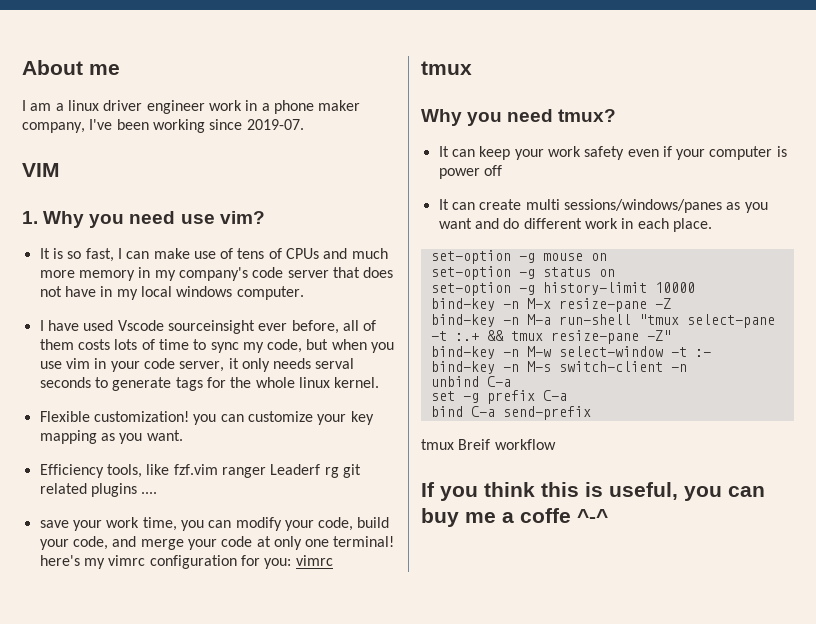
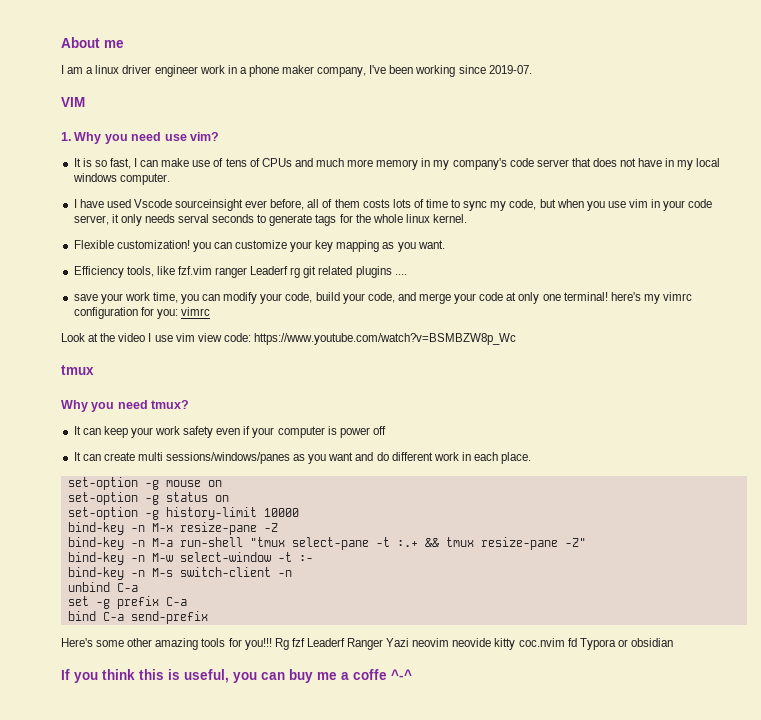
(333, 560) none -> [61,333,516,345] // Look at the video I use vim view code: https://www.youtube.com/watch?v=BSMBZW8p_Wc
[421,439,556,450] tmux Breif workflow -> [61,638,673,650] Here's some other amazing tools for you!!! Rg fzf Leaderf Ranger Yazi neovim neovide kitty coc.nvim fd Typora or obsidian

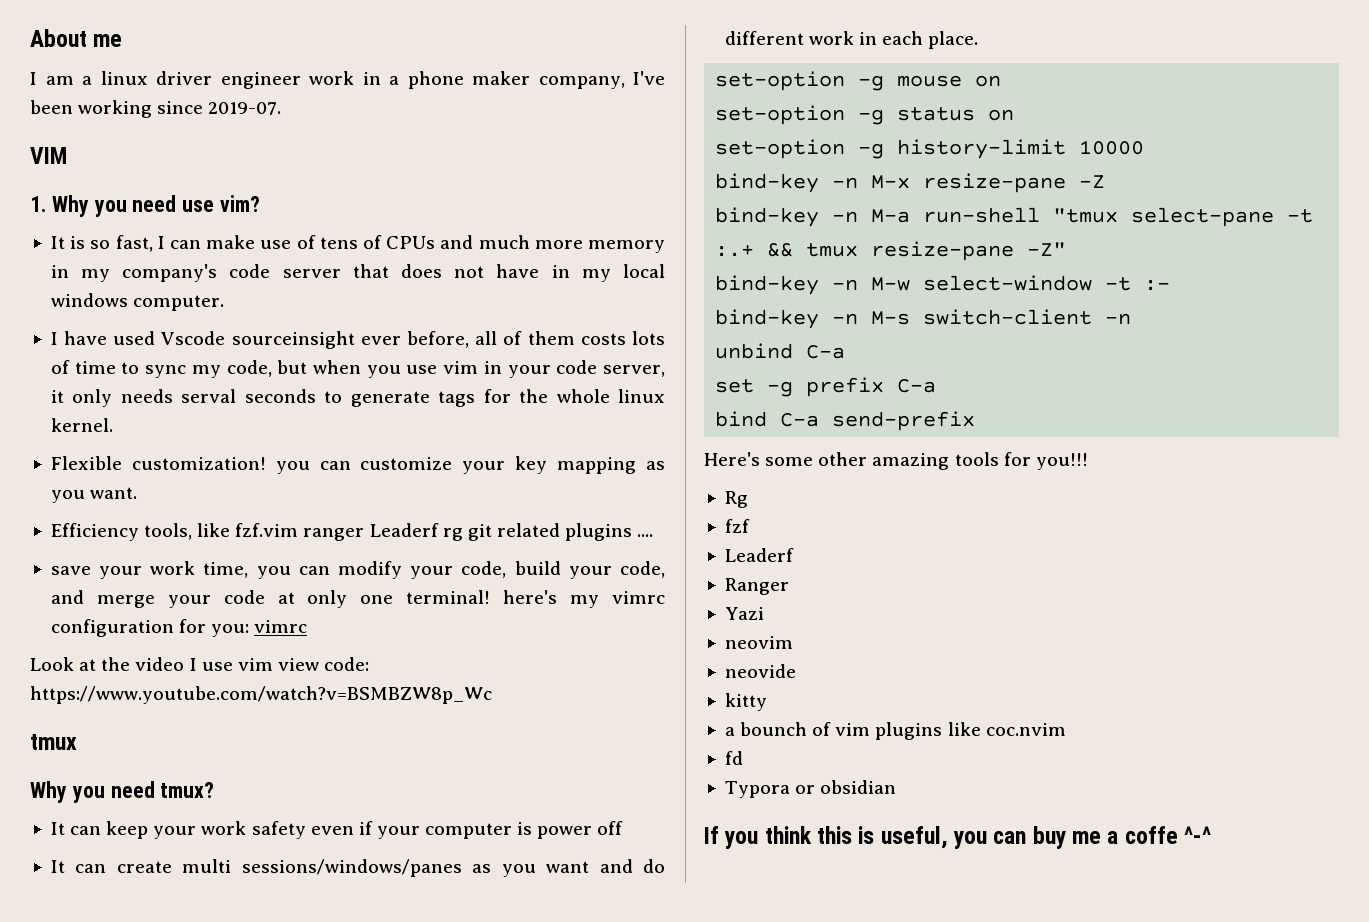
(272, 644) none -> (1088, 461) //
(289, 644) none -> (748, 499) //
[306,638,345,647] Leaderf -> [724,548,794,562] // Leaderf //
(384, 644) none -> (789, 586) //
(410, 642) none -> (764, 613) //
(450, 642) none -> (793, 642) //
(492, 642) none -> (796, 671) //
(516, 644) none -> [724,722,981,740] // a bounch of vim plugins like
(565, 642) none -> (1066, 729) //
(577, 642) none -> (743, 758) //

